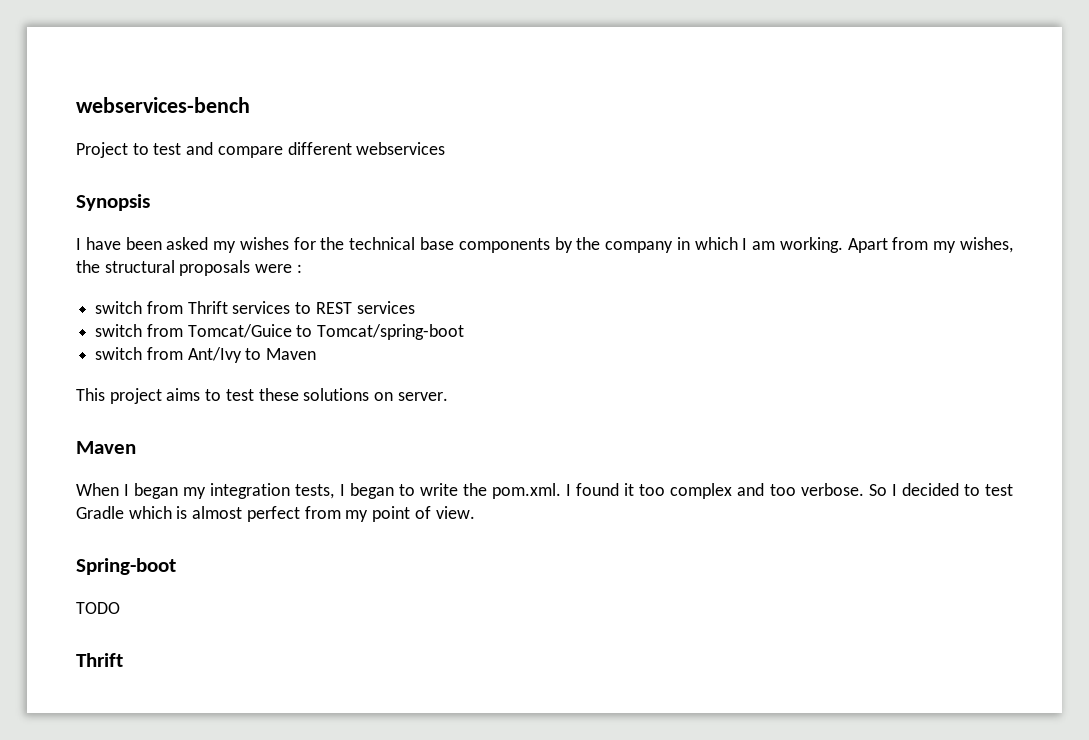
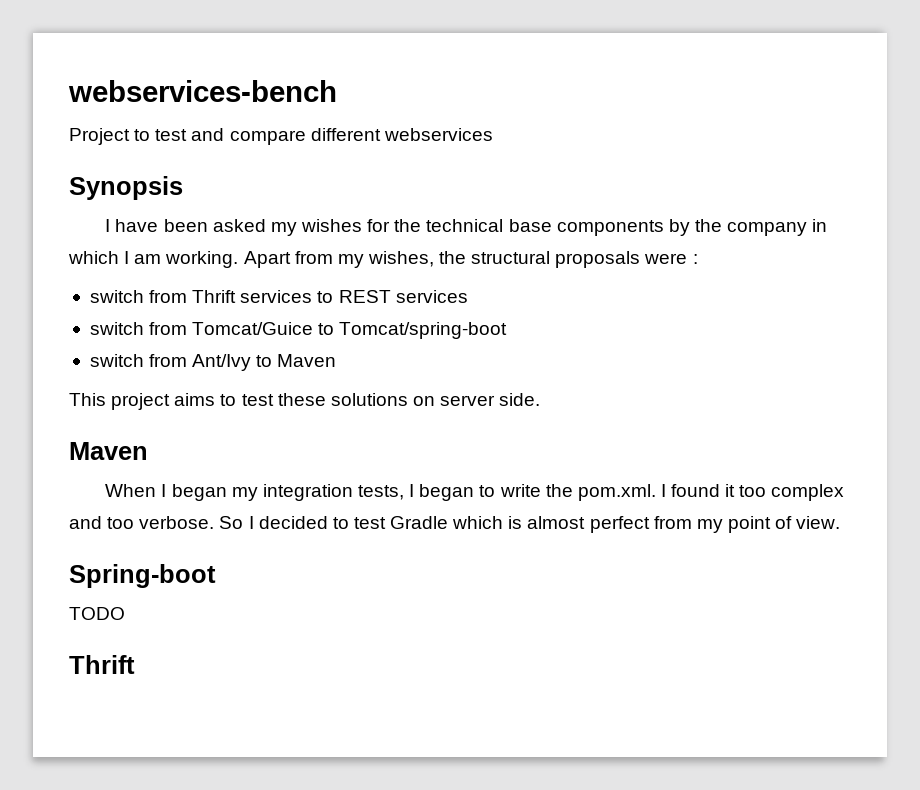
[397,392,448,401] server. -> [440,393,541,406] server side.

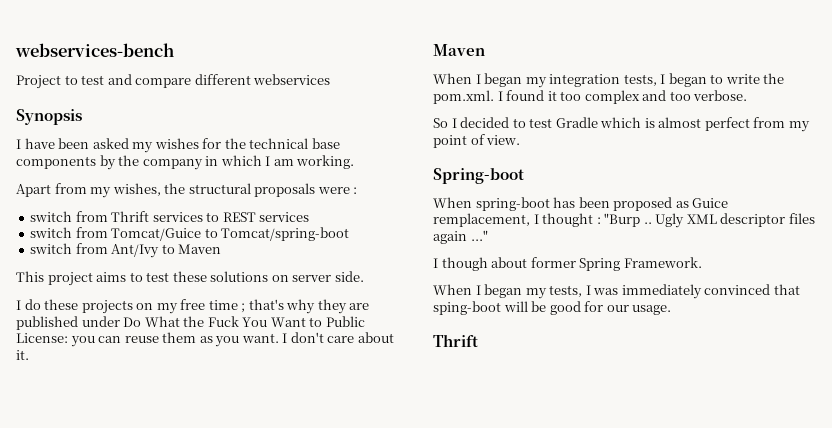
(239, 259) none -> (355, 162) //
(541, 399) none -> [16,299,370,314] [16,316,365,330] [16,332,394,347] [16,350,29,360] // I do these projects on my free time ; that's why they are published under Do What the Fuck You Want to Public License: you can reuse them as you want. I don't care about it.
(215, 522) none -> (748, 95) //
[69,607,125,620] TODO -> [433,197,729,211] [433,213,815,228] [433,230,488,244] [433,257,702,271] [433,284,800,299] [433,301,672,315] When spring-boot has been proposed as Guice remplacement, I thought : "Burp .. Ugly XML descriptor files again ..." // I though about former Spring Framework. // When I began my tests, I was immediately convinced that sping-boot will be good for our usage.

